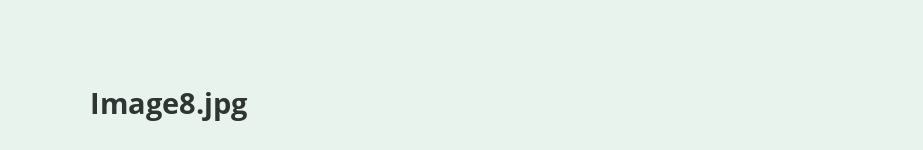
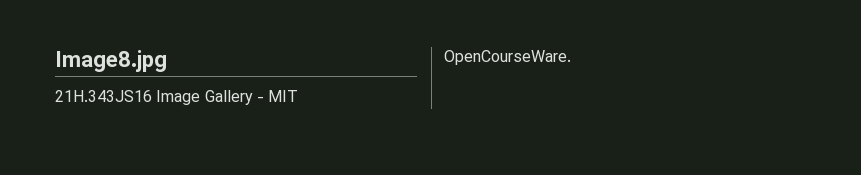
(248, 106) none -> [55,90,299,105] [444,50,571,65] // 21H.343JS16 Image Gallery - MIT OpenCourseWare.

